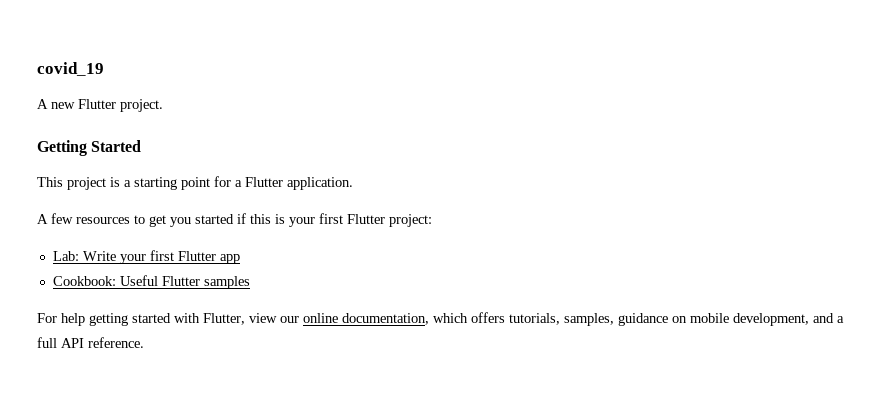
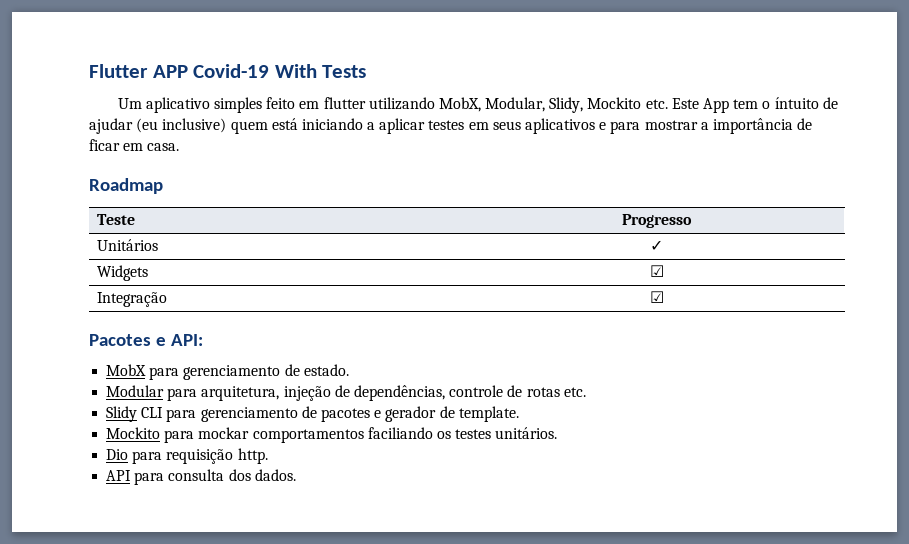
[37,62,104,76] [37,99,163,112] [37,140,142,156] [37,176,353,190] [37,213,432,227] [52,250,240,264] [52,275,250,289] [37,312,844,326] [37,337,144,348] covid_19 // A new Flutter project. // Getting Started // This project is a starting point for a Flutter application. // A few resources to get you started if this is your first Flutter project: // Lab: Write your first Flutter app // Cookbook: Useful Flutter samples // For help getting started with Flutter, view our online documentation, which offers tutorials, samples, guidance on mobile development, and a full API reference. -> [89,64,367,78] [117,97,838,113] [89,118,813,134] [89,139,180,151] [89,178,163,194] [97,214,136,225] [622,214,692,228] [97,239,159,251] [650,240,663,251] [97,265,149,281] [649,265,664,277] [97,292,168,307] [649,291,664,303] [89,334,204,346] [106,364,349,380] [106,385,586,401] [106,406,519,422] [106,427,558,443] [106,448,268,464] [106,469,296,485] Flutter APP Covid-19 With Tests // Um aplicativo simples feito em flutter utilizando MobX, Modular, Slidy, Mockito etc. Este App tem o íntuito de ajudar (eu inclusive) quem está iniciando a aplicar testes em seus aplicativos e para mostrar a importância de ficar em casa. // Roadmap // Teste | Progresso // Unitários | ✓ // Widgets | ☑ // Integração | ☑ // Pacotes e API: // MobX para gerenciamento de estado. // Modular para arquitetura, injeção de dependências, controle de rotas etc. // Slidy CLI para gerenciamento de pacotes e gerador de template. // Mockito para mockar comportamentos faciliando os testes unitários. // Dio para requisição http. // API para consulta dos dados.

